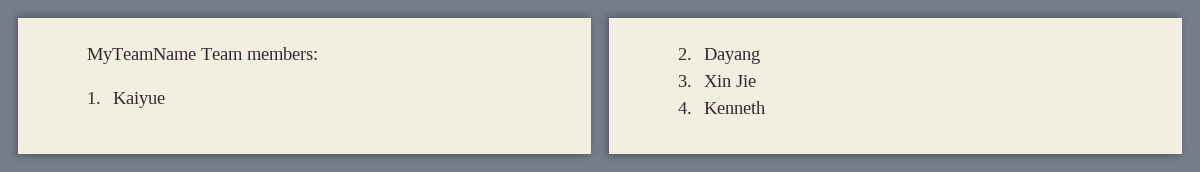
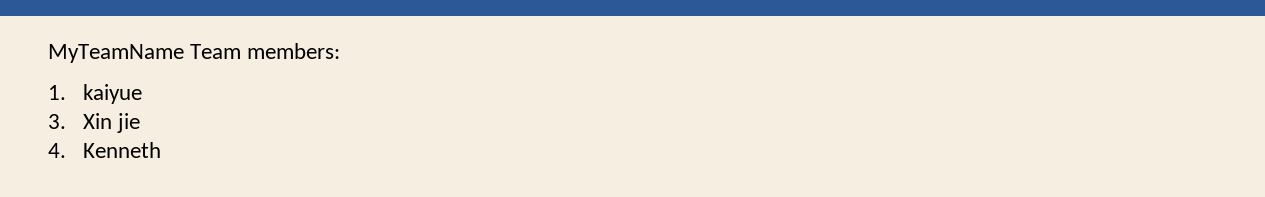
[112,92,165,108] [678,48,760,64] Kaiyue // 2. Dayang -> [82,84,142,104] kaiyue
[735,75,756,87] Jie -> [116,113,140,133] jie

